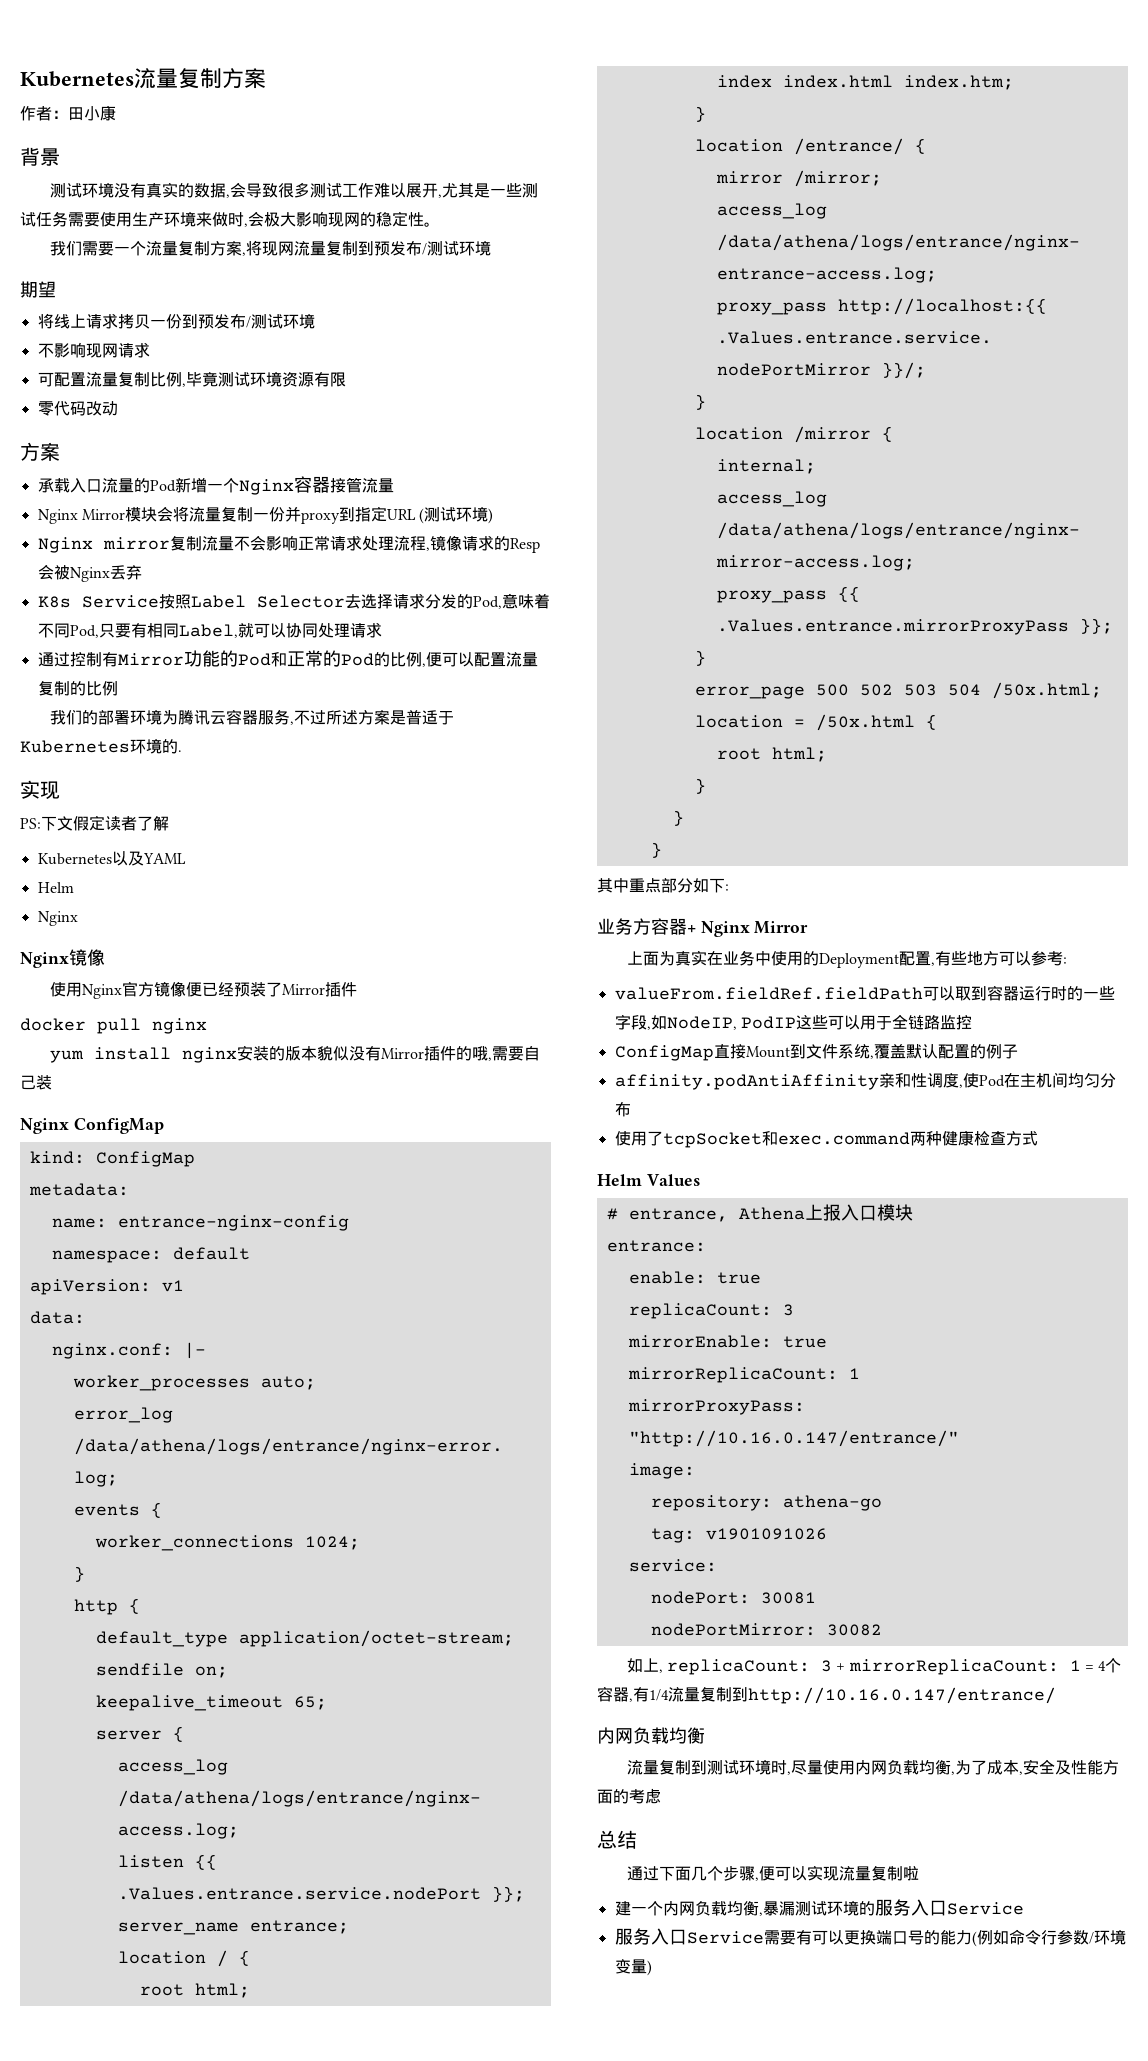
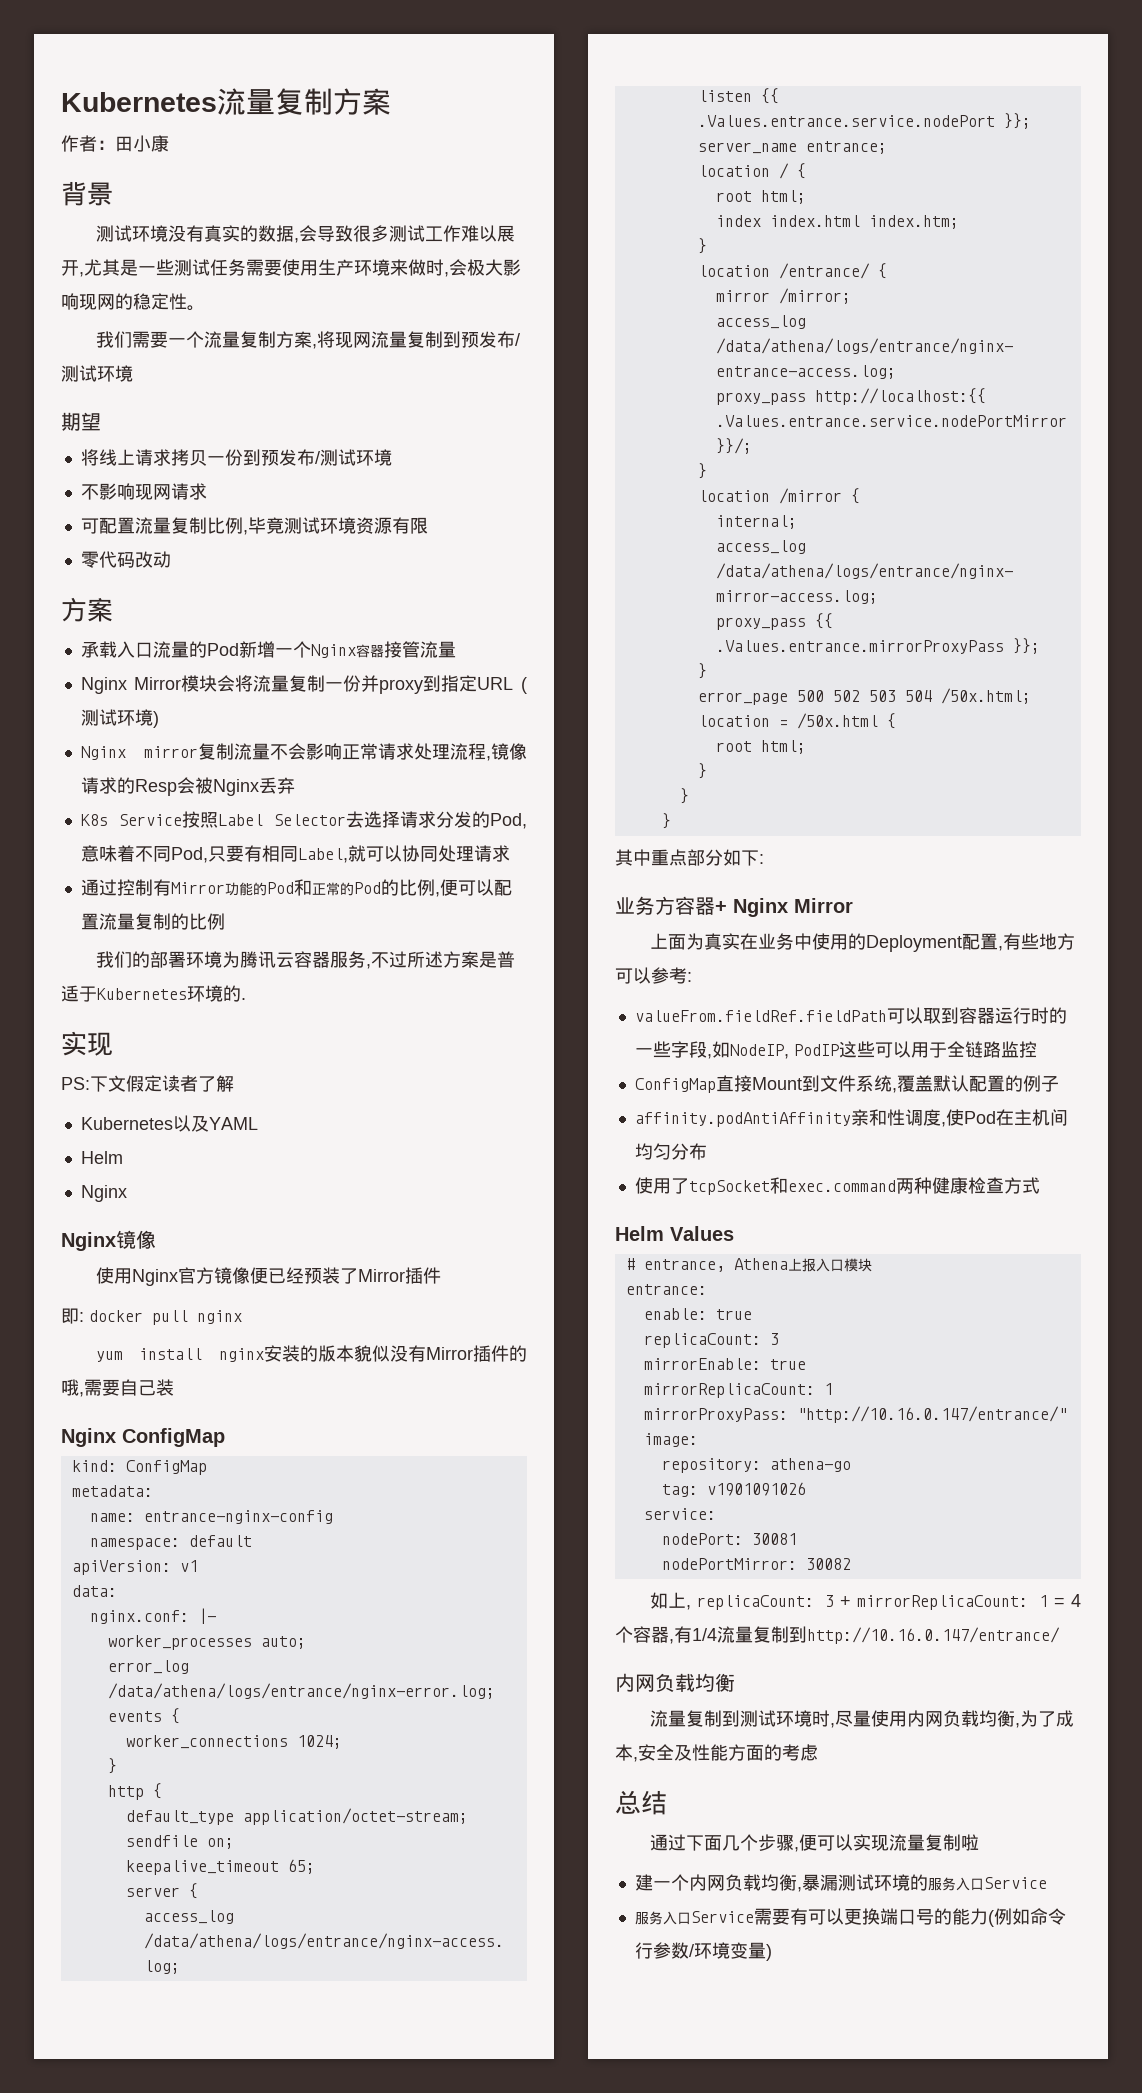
(357, 989) none -> [61,1308,84,1324] 即:

